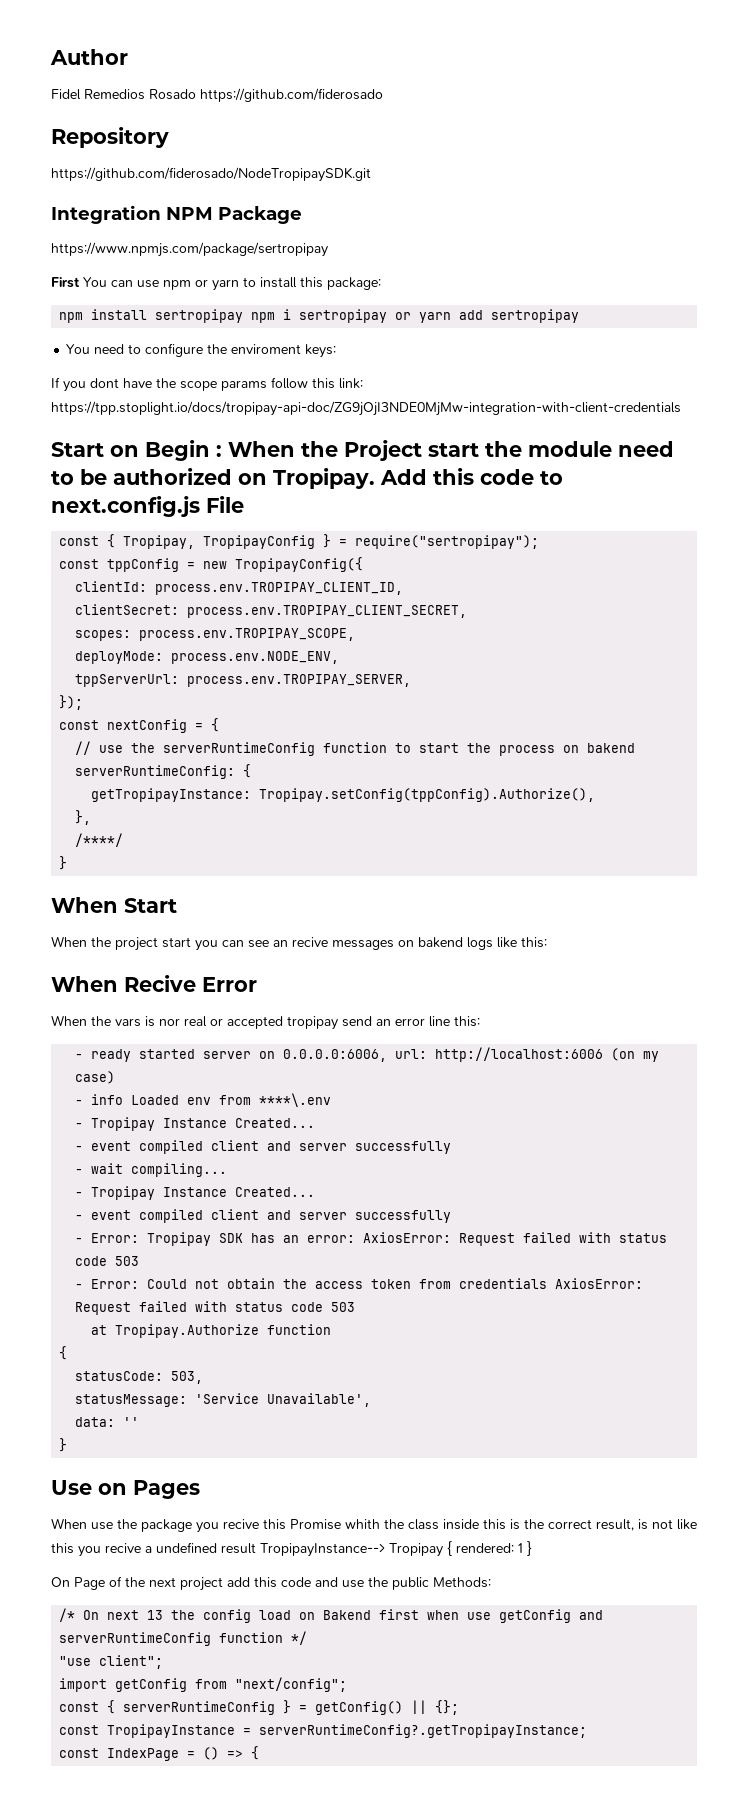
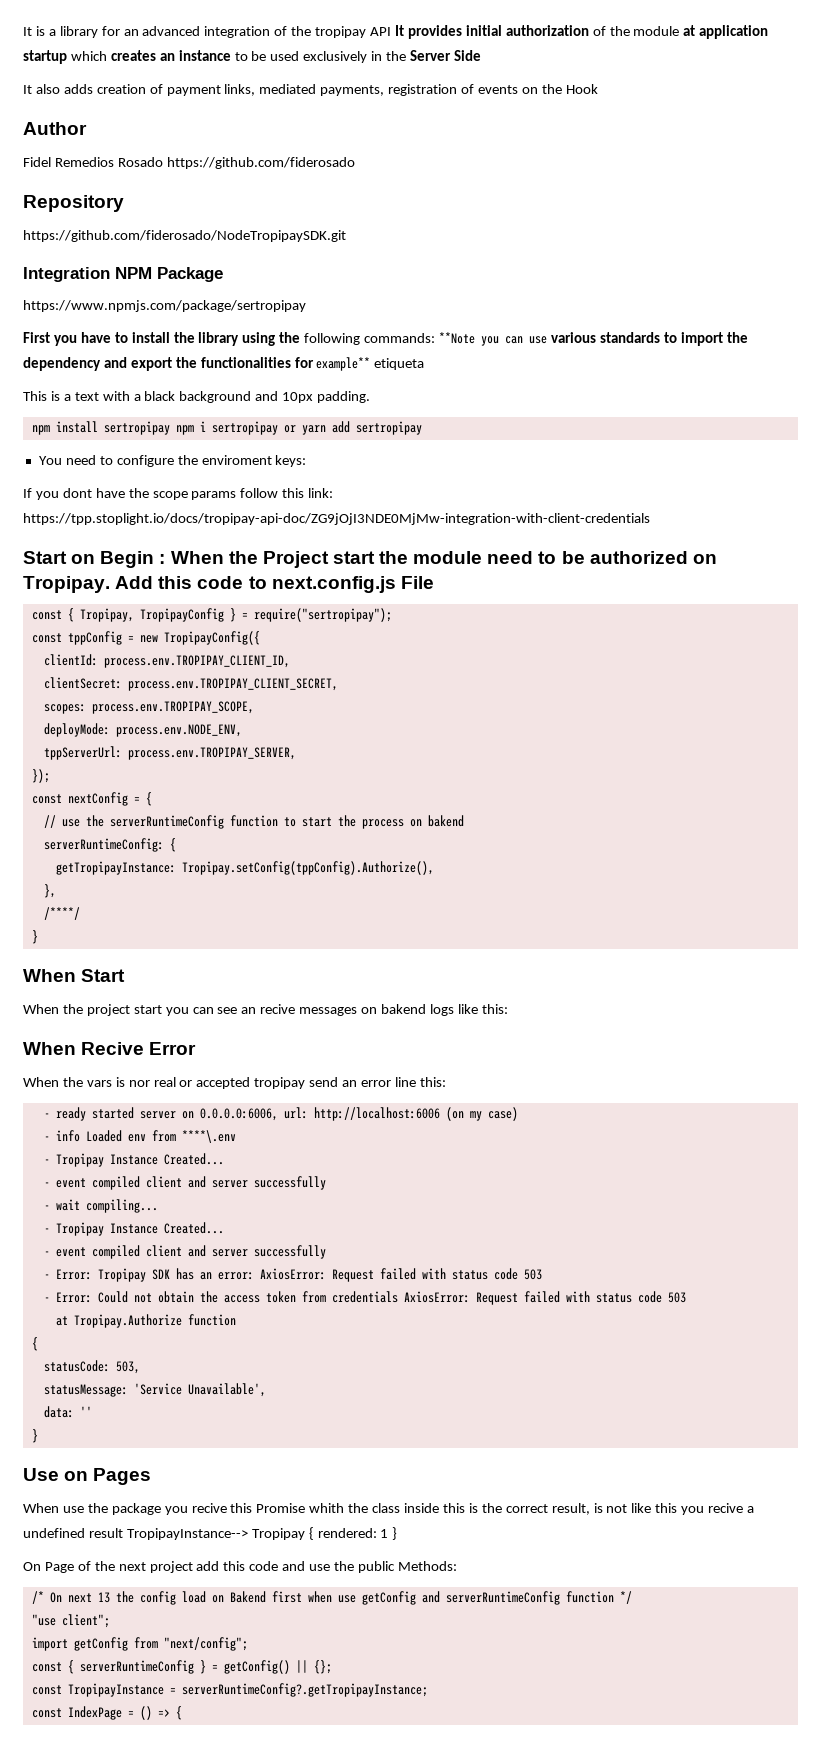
(50, 57) none -> [23,25,769,39] [23,50,481,64] [23,84,598,96] It is a library for an advanced integration of the tropipay API It provides initial authorization of the module at application startup which creates an instance to be used exclusively in the Server Side // It also adds creation of payment links, mediated payments, registration of events on the Hook //
[83,277,381,291] You can use npm or yarn to install this package: -> [53,332,748,346] [23,357,425,371] [23,391,371,403] you have to install the library using the following commands: **Note you can use various standards to import the dependency and export the functionalities for example** etiqueta // This is a text with a black background and 10px padding.

